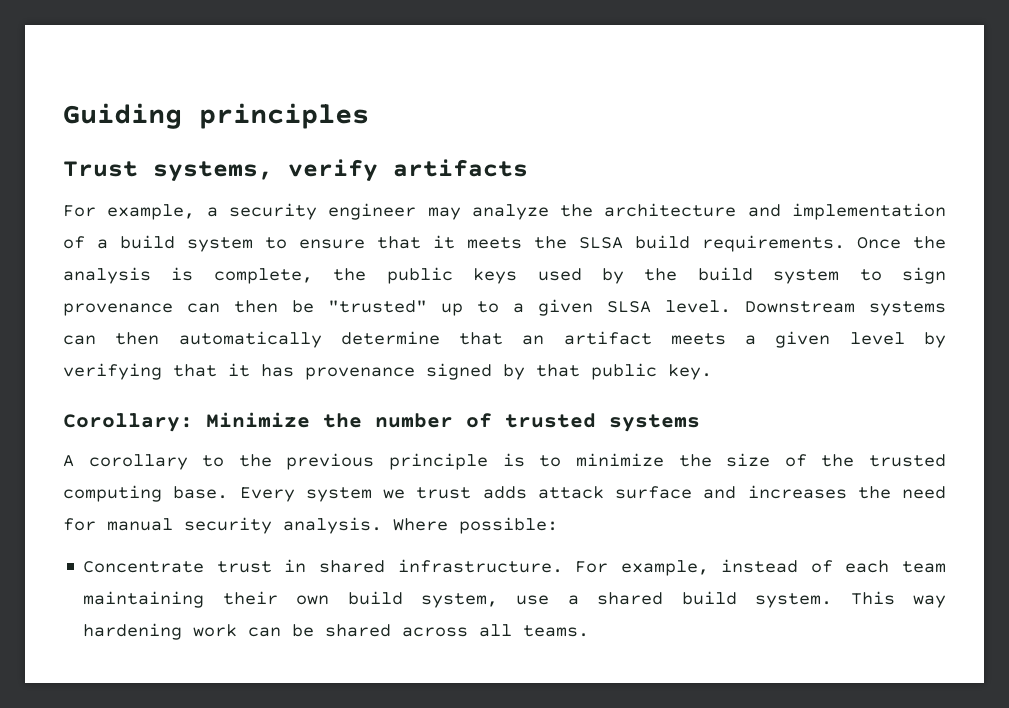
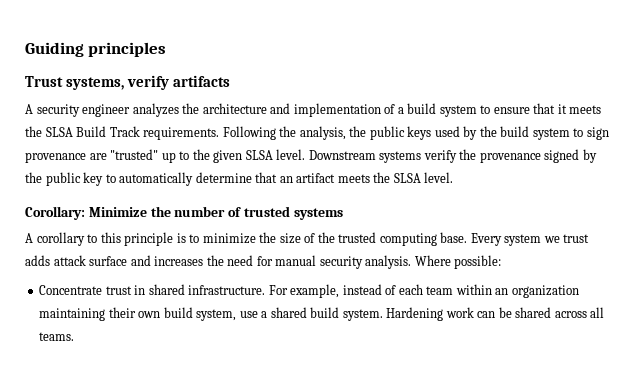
[63,203,549,220] For example, a security engineer may analyze -> [25,103,179,117] A security engineer analyzes
[635,235,946,252] [63,267,313,284] build requirements. Once the analysis is complete, -> [76,126,346,140] Build Track requirements. Following the analysis,
[187,300,314,313] can then be -> [89,153,107,160] are
[513,303,524,313] a -> [192,149,210,160] the
[63,332,160,345] can then -> [423,149,597,163] [25,172,116,186] verify the provenance signed by the public key to
[745,331,946,348] [63,363,712,380] a given level by verifying that it has provenance signed by that public key. -> [373,172,454,183] the SLSA level.
[238,453,375,470] the previous -> [100,232,121,243] this
(947, 567) none -> [455,284,579,298] within an organization
[850,591,946,608] [83,623,183,640] This way hardening -> [386,307,444,321] Hardening

